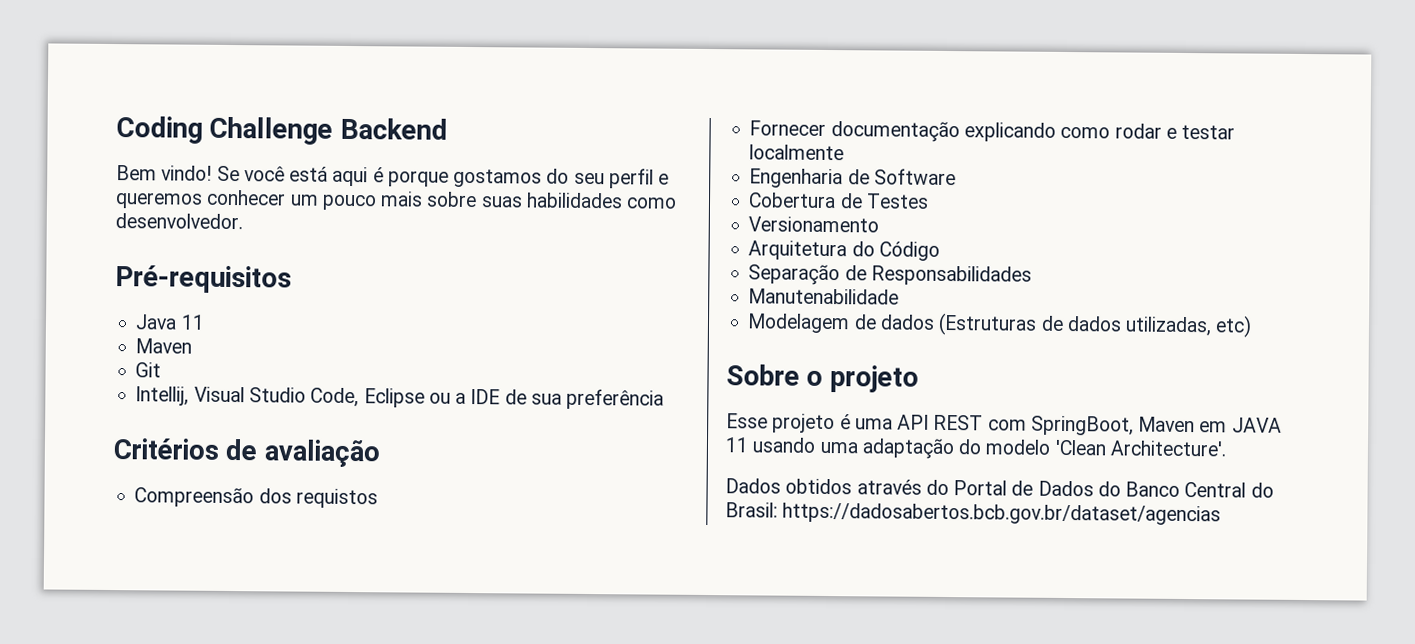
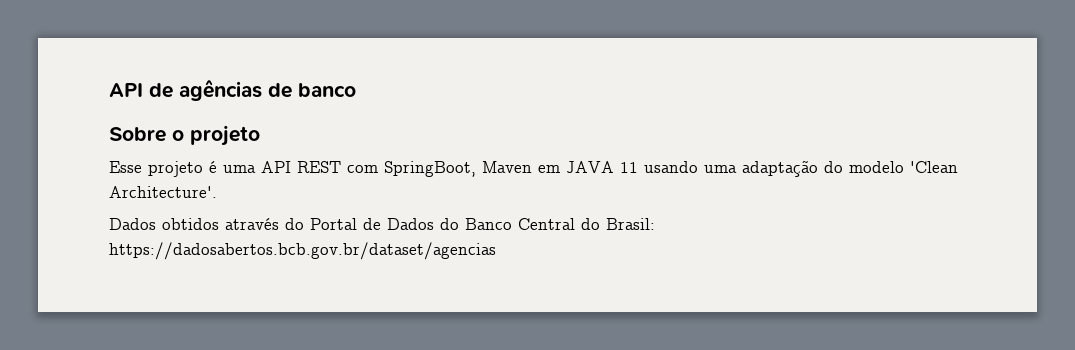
[116,116,448,145] [116,165,670,189] [115,189,678,211] [115,213,243,230] [115,265,292,294] [135,314,205,330] [135,338,193,354] [135,362,162,378] [135,386,665,410] [113,438,380,468] [134,487,378,509] [749,120,1236,143] [749,144,845,161] [749,168,956,189] [748,192,929,209] [748,216,880,233] [748,240,940,261] [748,264,1032,286] [748,288,900,305] [747,312,1253,338] Coding Challenge Backend // Bem vindo! Se você está aqui é porque gostamos do seu perfil e queremos conhecer um pouco mais sobre suas habilidades como desenvolvedor. // Pré-requisitos // Java 11 // Maven // Git // Intellij, Visual Studio Code, Eclipse ou a IDE de sua preferência // Critérios de avaliação // Compreensão dos requistos // Fornecer documentação explicando como rodar e testar localmente // Engenharia de Software // Cobertura de Testes // Versionamento // Arquitetura do Código // Separação de Responsabilidades // Manutenabilidade // Modelagem de dados (Estruturas de dados utilizadas, etc) -> [109,80,356,101] API de agências de banco

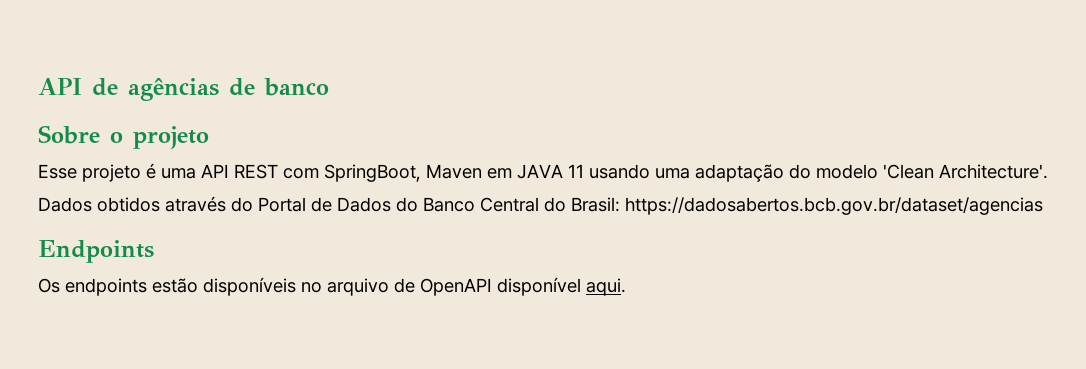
(496, 251) none -> [38,240,154,263] [38,277,626,296] // Endpoints // Os endpoints estão disponíveis no arquivo de OpenAPI disponível aqui.

